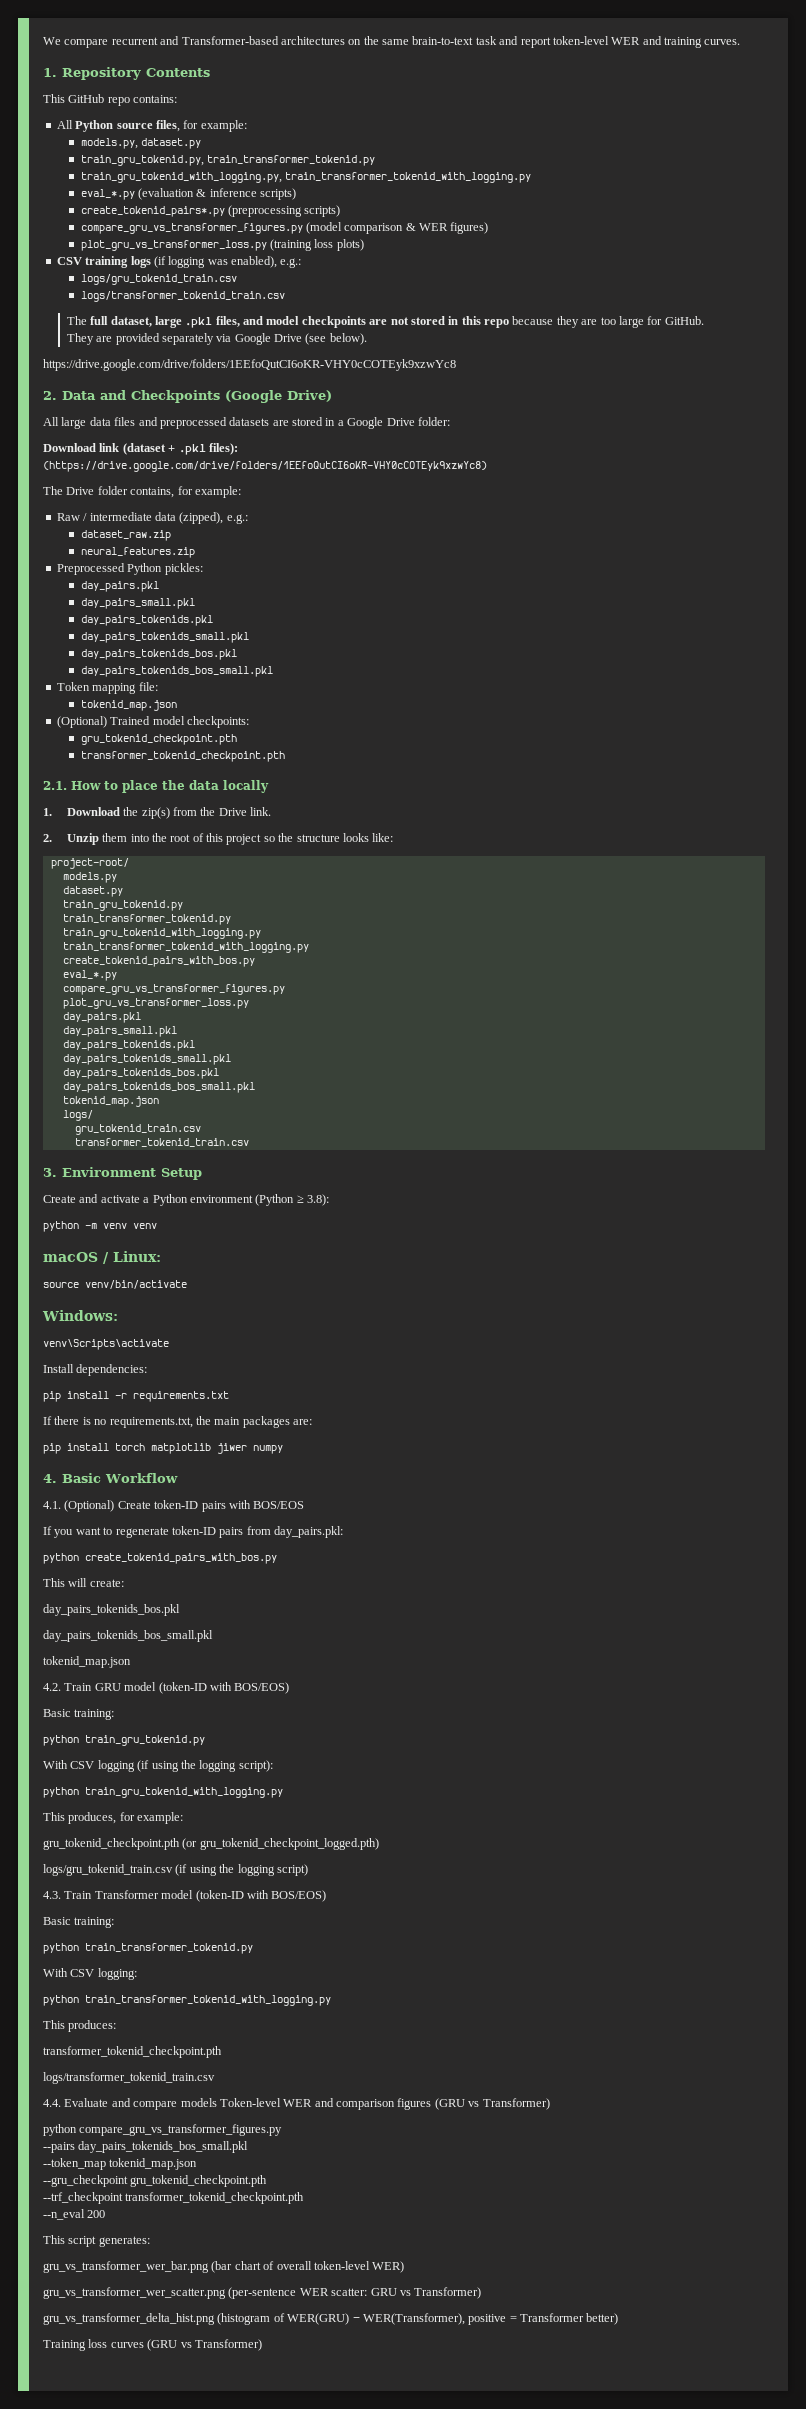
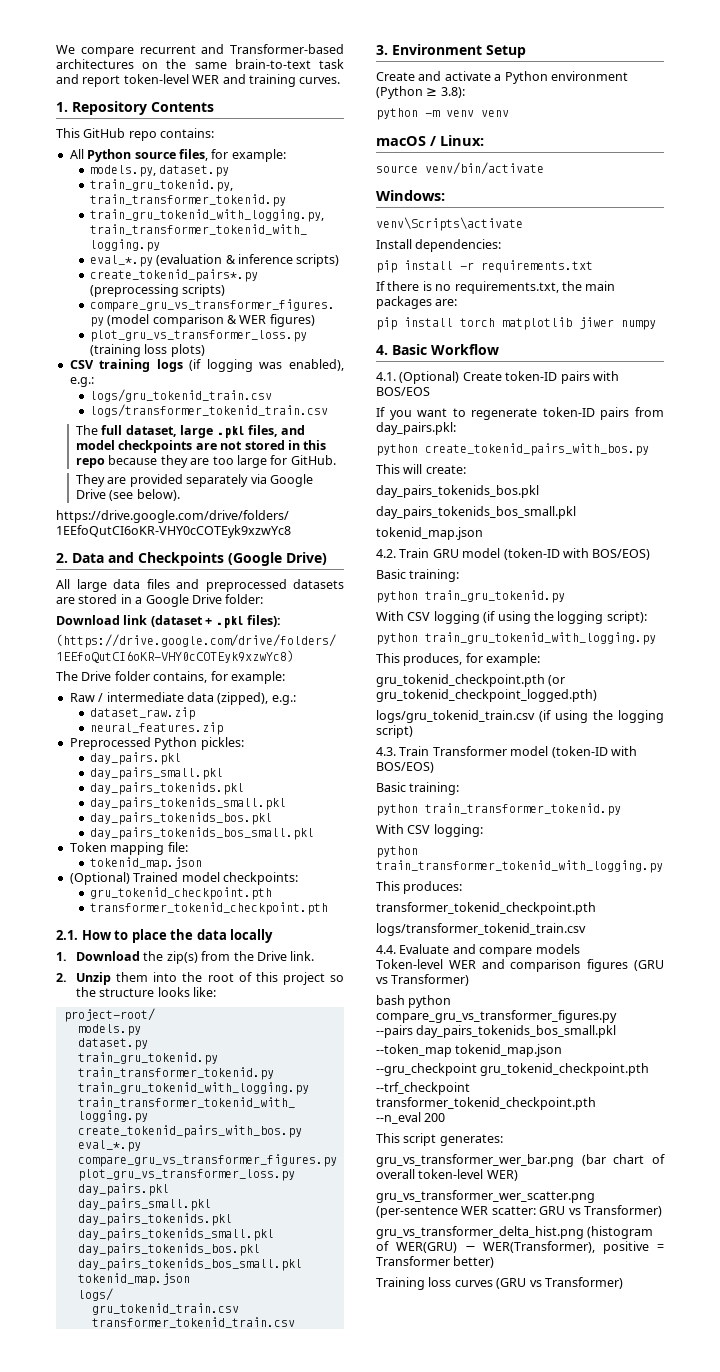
(217, 2102) none -> (580, 949) //
(550, 2104) none -> [376,995,405,1005] bash

